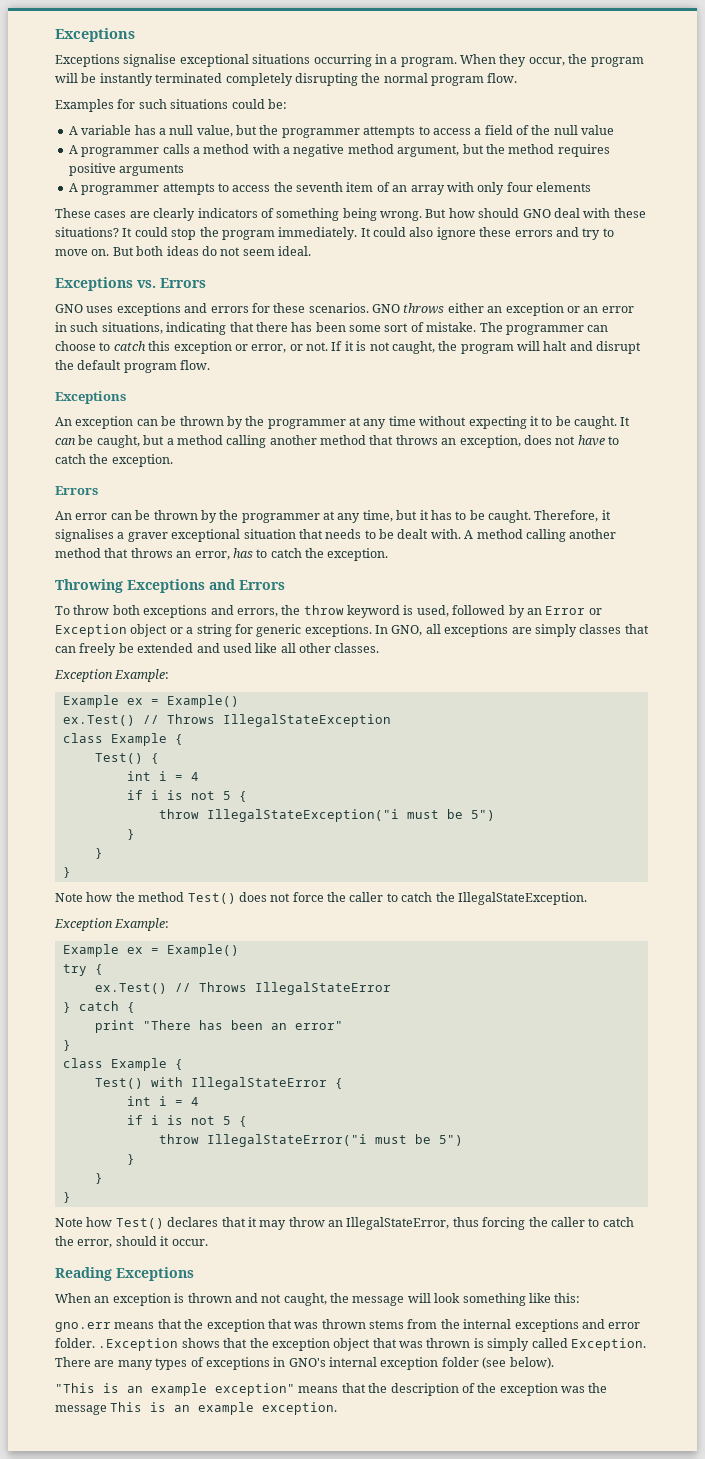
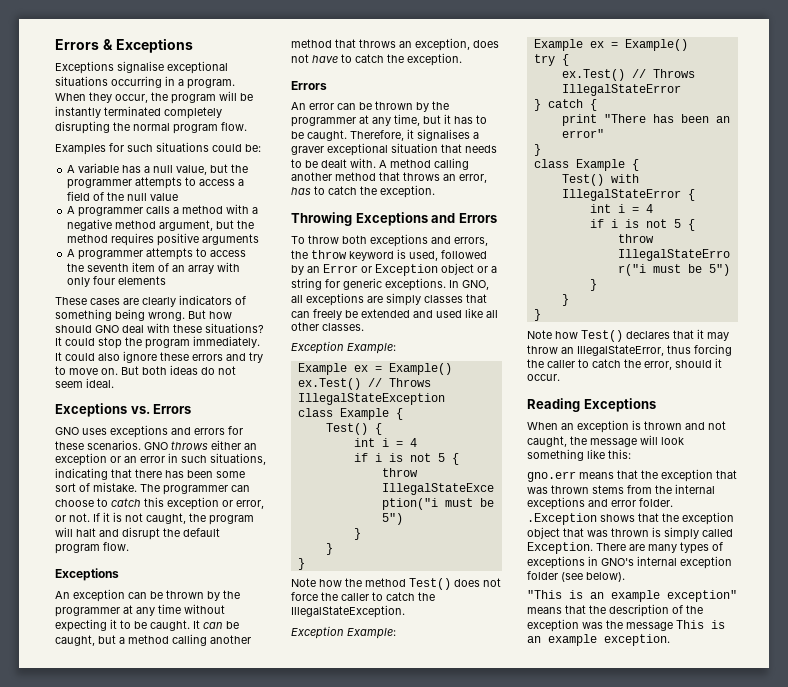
(55, 35) none -> [55,39,113,50] Errors &

